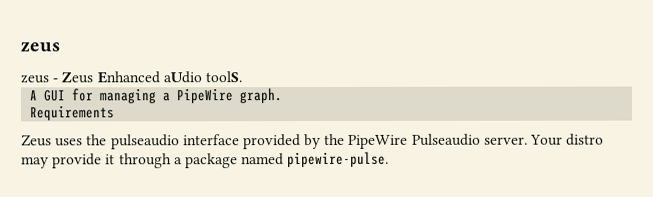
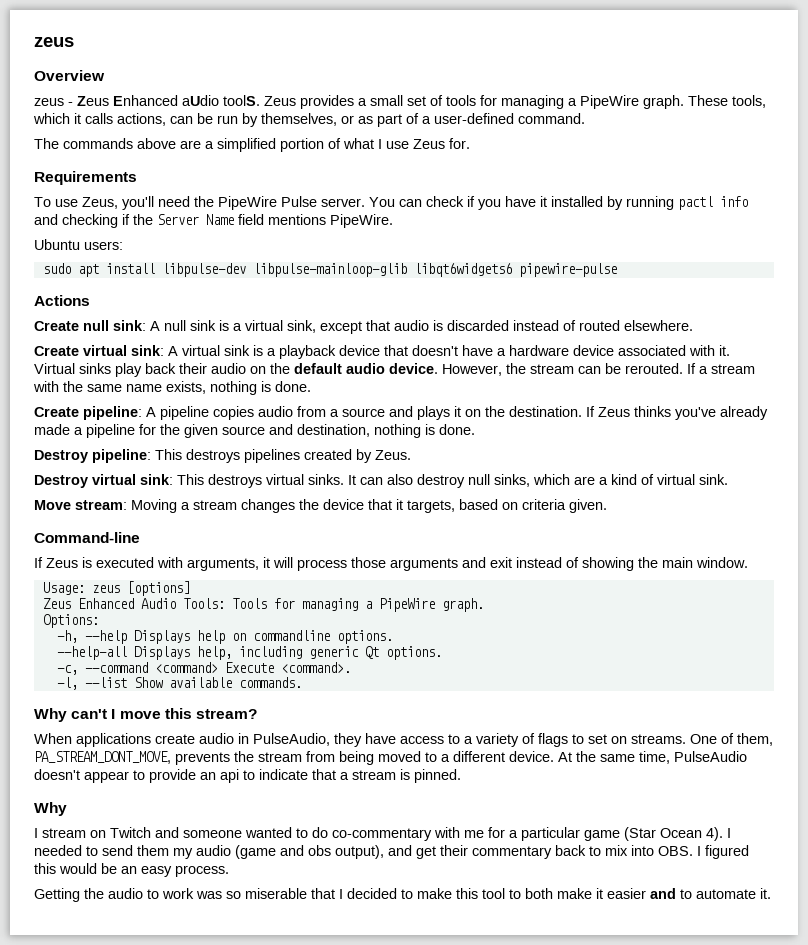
[20,41,60,53] zeus -> [34,37,74,47] [34,70,105,81] zeus // Overview
[29,89,67,102] // A GUI -> [264,95,766,109] [33,113,585,127] [34,138,470,152] [34,171,137,185] [34,196,748,210] [34,214,393,228] [34,239,123,250] [42,263,617,277] [34,295,90,306] [34,320,693,334] [34,345,730,359] [34,363,755,377] [33,381,311,395] [34,406,768,420] [34,424,475,438] [34,449,411,463] [34,474,728,488] [34,499,607,513] [34,532,140,543] [34,557,748,571] [42,581,190,596] [42,598,267,609] Zeus provides a small set of tools for managing a PipeWire graph. These tools, which it calls actions, can be run by themselves, or as part of a user-defined command. // The commands above are a simplified portion of what I use Zeus for. // Requirements // To use Zeus, you'll need the PipeWire Pulse server. You can check if you have it installed by running pactl info and checking if the Server Name field mentions PipeWire. // Ubuntu users: // sudo apt install libpulse-dev libpulse-mainloop-glib libqt6widgets6 pipewire-pulse // Actions // Create null sink: A null sink is a virtual sink, except that audio is discarded instead of routed elsewhere. // Create virtual sink: A virtual sink is a playback device that doesn't have a hardware device associated with it. Virtual sinks play back their audio on the default audio device. However, the stream can be rerouted. If a stream with the same name exists, nothing is done. // Create pipeline: A pipeline copies audio from a source and plays it on the destination. If Zeus thinks you've already made a pipeline for the given source and destination, nothing is done. // Destroy pipeline: This destroys pipelines created by Zeus. // Destroy virtual sink: This destroys virtual sinks. It can also destroy null sinks, which are a kind of virtual sink. // Move stream: Moving a stream changes the device that it targets, based on criteria given. // Command-line // If Zeus is executed with arguments, it will process those arguments and exit instead of showing the main window. // Usage: zeus [options] // Zeus Enhanced Audio Tools: Tools
[30,105,116,121] [21,133,605,150] [21,151,390,169] Requirements // Zeus uses the pulseaudio interface provided by the PipeWire Pulseaudio server. Your distro may provide it through a package named pipewire-pulse. -> [42,614,99,628] [56,630,393,644] [56,646,442,660] [56,662,351,675] [56,677,302,690] [34,708,257,722] [34,733,773,747] [34,751,747,765] [34,769,461,783] [34,802,67,816] [34,827,731,841] [34,845,749,859] [34,863,229,877] [34,888,771,902] Options: // -h, --help Displays help on commandline options. // --help-all Displays help, including generic Qt options. // -c, --command <command> Execute <command>. // -l, --list Show available commands. // Why can't I move this stream? // When applications create audio in PulseAudio, they have access to a variety of flags to set on streams. One of them, PA_STREAM_DONT_MOVE, prevents the stream from being moved to a different device. At the same time, PulseAudio doesn't appear to provide an api to indicate that a stream is pinned. // Why // I stream on Twitch and someone wanted to do co-commentary with me for a particular game (Star Ocean 4). I needed to send them my audio (game and obs output), and get their commentary back to mix into OBS. I figured this would be an easy process. // Getting the audio to work was so miserable that I decided to make this tool to both make it easier and to automate it.

